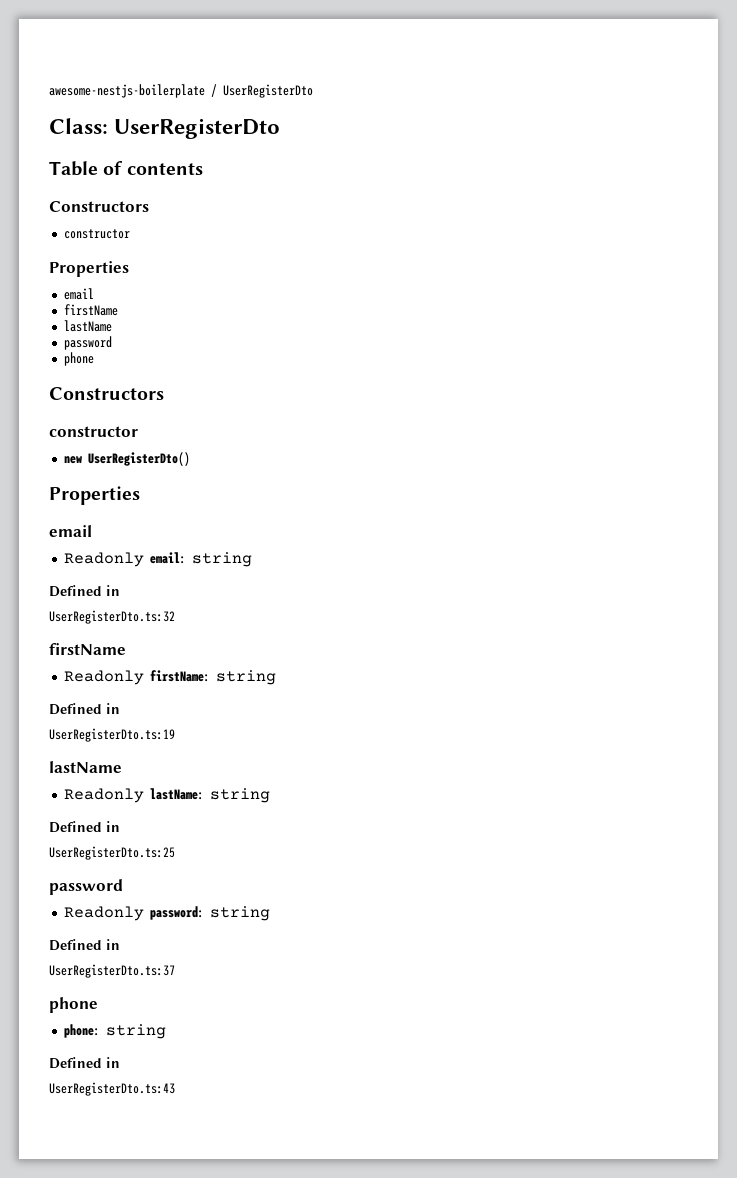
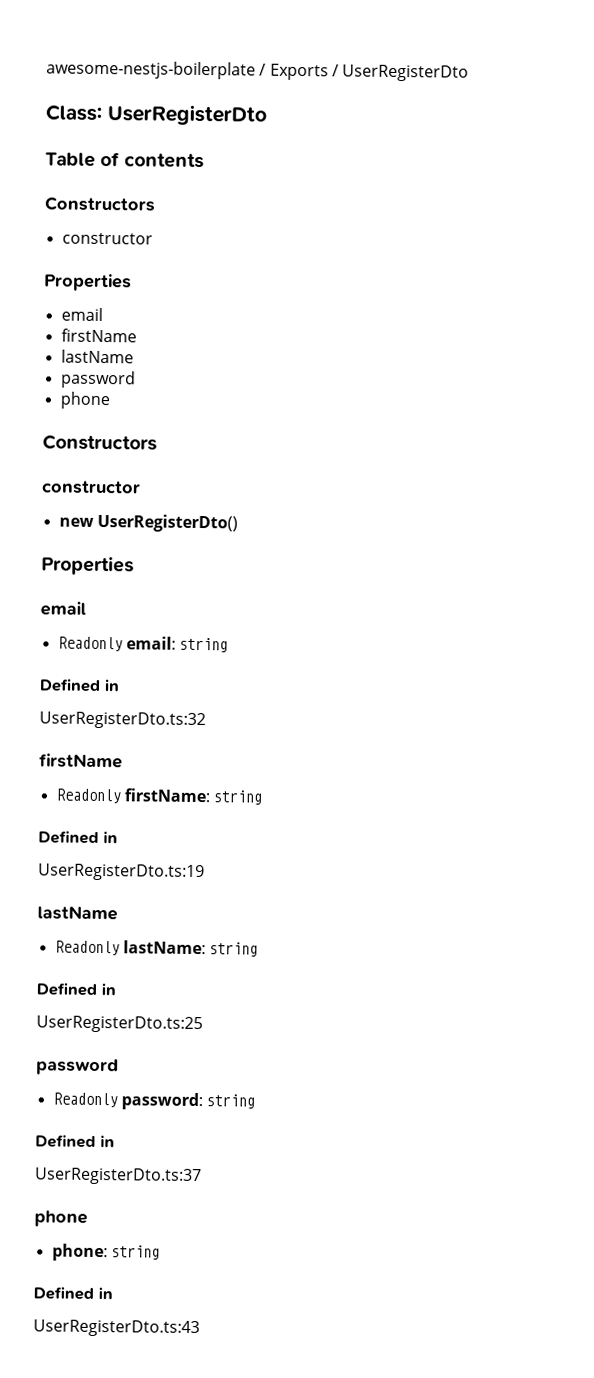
(217, 90) none -> [269,63,339,81] Exports /

